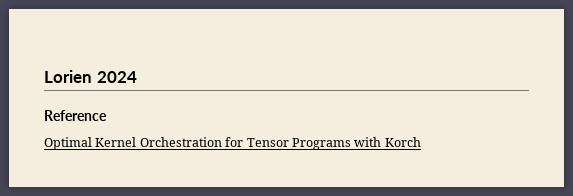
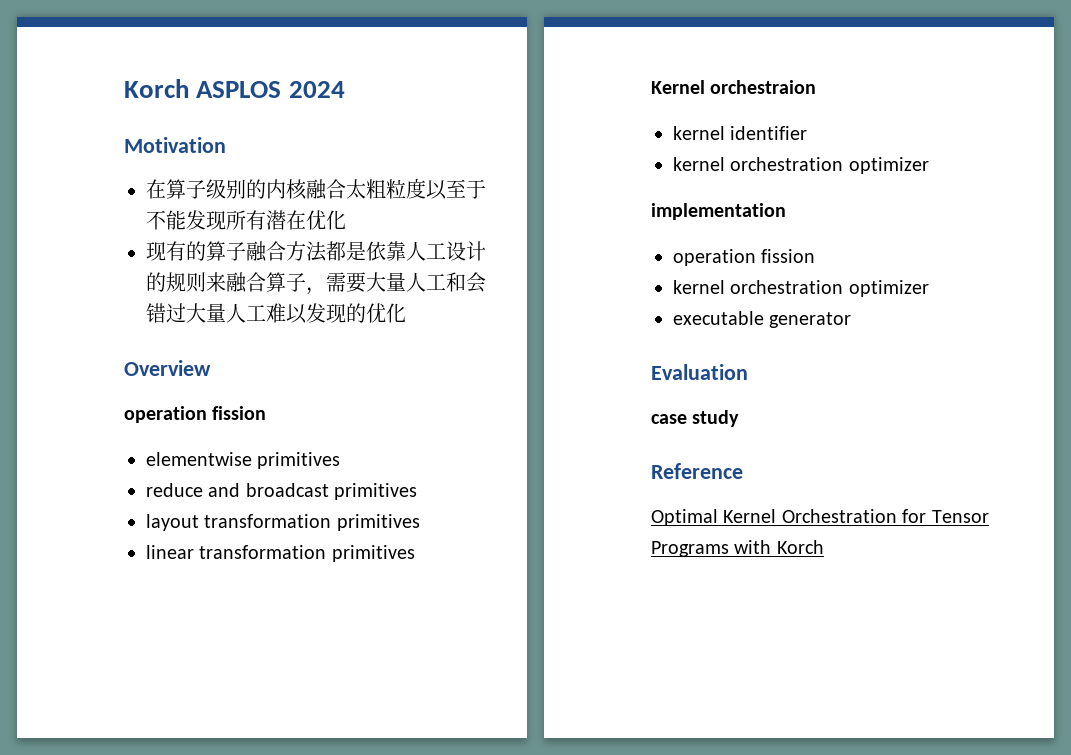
[44,70,92,83] Lorien -> [124,79,282,98] Korch ASPLOS
(137, 77) none -> [124,137,226,153] [146,178,486,200] [146,210,346,230] [146,241,486,262] [146,272,486,295] [146,303,406,324] [124,360,211,376] [124,406,267,423] [146,452,341,469] [146,483,418,500] [146,514,420,531] [146,545,415,562] [651,80,817,94] [673,126,808,140] [673,157,929,174] [651,203,786,220] [673,249,816,266] [673,280,929,297] [673,311,852,328] [651,364,748,380] [651,410,740,427] // Motivation // 在算子级别的内核融合太粗粒度以至于不能发现所有潜在优化 // 现有的算子融合方法都是依靠人工设计的规则来融合算子，需要大量人工和会错过大量人工难以发现的优化 // Overview // operation fission // elementwise primitives // reduce and broadcast primitives // layout transformation primitives // linear transformation primitives // Kernel orchestraion // kernel identifier // kernel orchestration optimizer // implementation // operation fission // kernel orchestration optimizer // executable generator // Evaluation // case study

